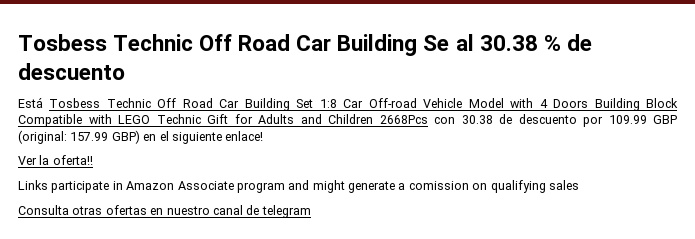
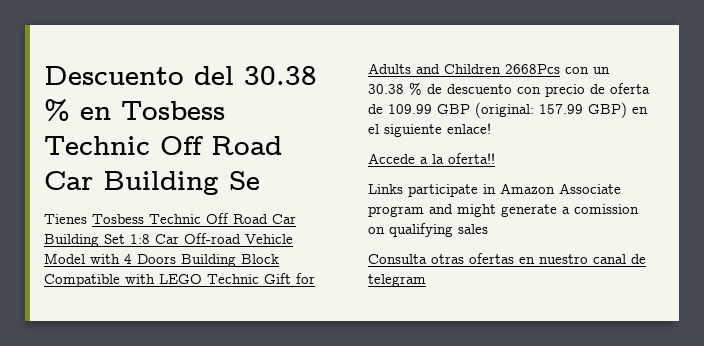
(18, 42) none -> [44,66,317,85] [44,99,111,121] Descuento del 30.38 % en
[455,34,592,51] [18,63,125,80] [18,97,43,108] al 30.38 % de descuento // Está -> [44,214,87,224] // Tienes
[461,114,603,127] 30.38 de descuento por -> [593,67,610,74] [368,82,650,97] [368,104,383,114] un 30.38 % de descuento con precio de oferta de
[18,156,37,165] Ver -> [368,153,428,164] Accede a

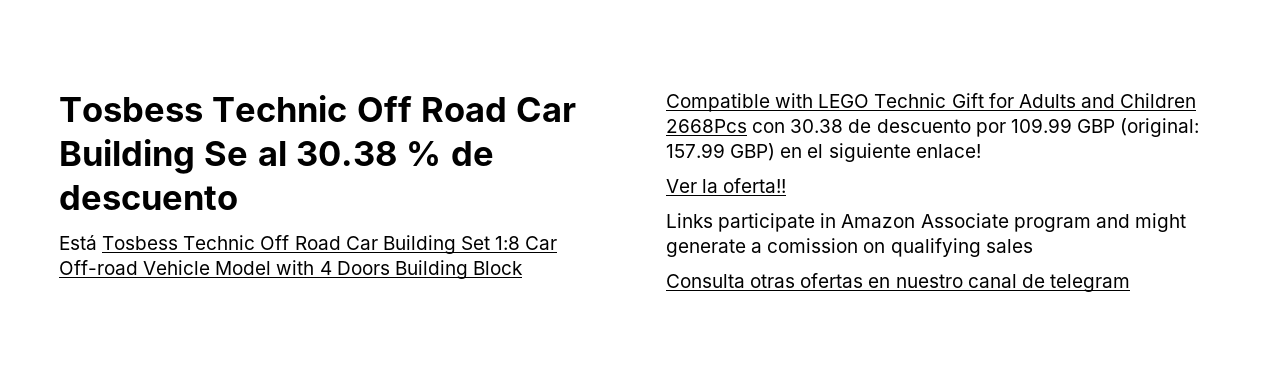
[44,66,317,85] [44,99,111,121] Descuento del 30.38 % en -> (59, 109) none
[44,214,87,224] // Tienes -> [257,141,494,167] [59,185,238,210] [59,235,97,250] al 30.38 % de descuento // Está
[593,67,610,74] [368,82,650,97] [368,104,383,114] un 30.38 % de descuento con precio de oferta de -> [790,119,1006,137] 30.38 de descuento por
[368,153,428,164] Accede a -> [666,179,697,193] Ver

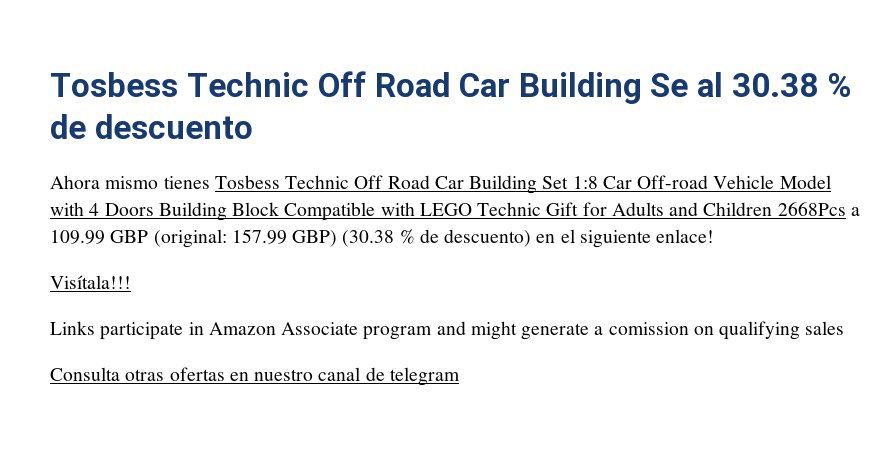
[59,235,97,250] Está -> [50,175,210,189] Ahora mismo tienes
[752,119,1006,137] con 30.38 de descuento por -> [850,207,860,216] a
(776, 152) none -> [342,229,532,247] (30.38 % de descuento)
[666,178,787,193] Ver la oferta!! -> [50,275,131,289] Visítala!!!

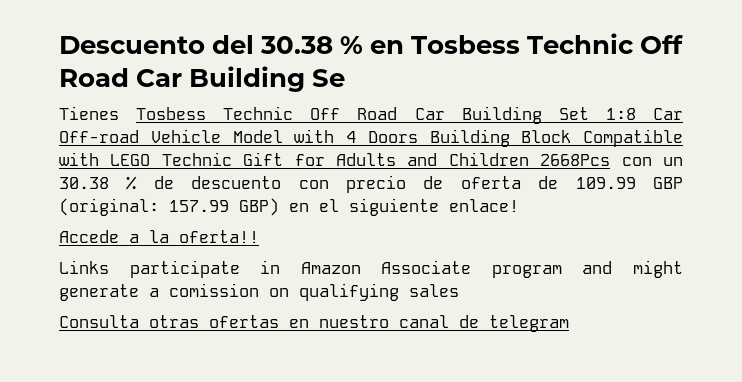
(50, 84) none -> [59,35,405,54] Descuento del 30.38 % en
[697,72,852,97] [50,114,253,139] [50,175,210,189] al 30.38 % de descuento // Ahora mismo tienes -> [59,106,119,120] // Tienes
[850,207,860,216] a -> [621,157,683,166] [59,175,559,193] con un 30.38 % de descuento con precio de oferta de
[342,229,532,247] (30.38 % de descuento) -> (279, 207) none
[50,275,131,289] Visítala!!! -> [59,230,259,243] Accede a la oferta!!

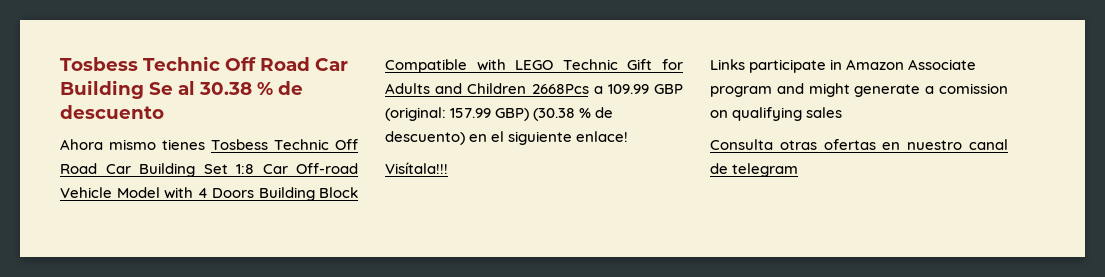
[59,35,405,54] Descuento del 30.38 % en -> (60, 64) none
[59,106,119,120] // Tienes -> [178,81,303,95] [60,105,164,119] [60,139,205,150] al 30.38 % de descuento // Ahora mismo tienes
[621,157,683,166] [59,175,559,193] con un 30.38 % de descuento con precio de oferta de -> [593,86,603,94] a
(279, 207) none -> [533,107,614,121] [385,131,465,145] (30.38 % de descuento)
[59,230,259,243] Accede a la oferta!! -> [385,162,448,174] Visítala!!!

